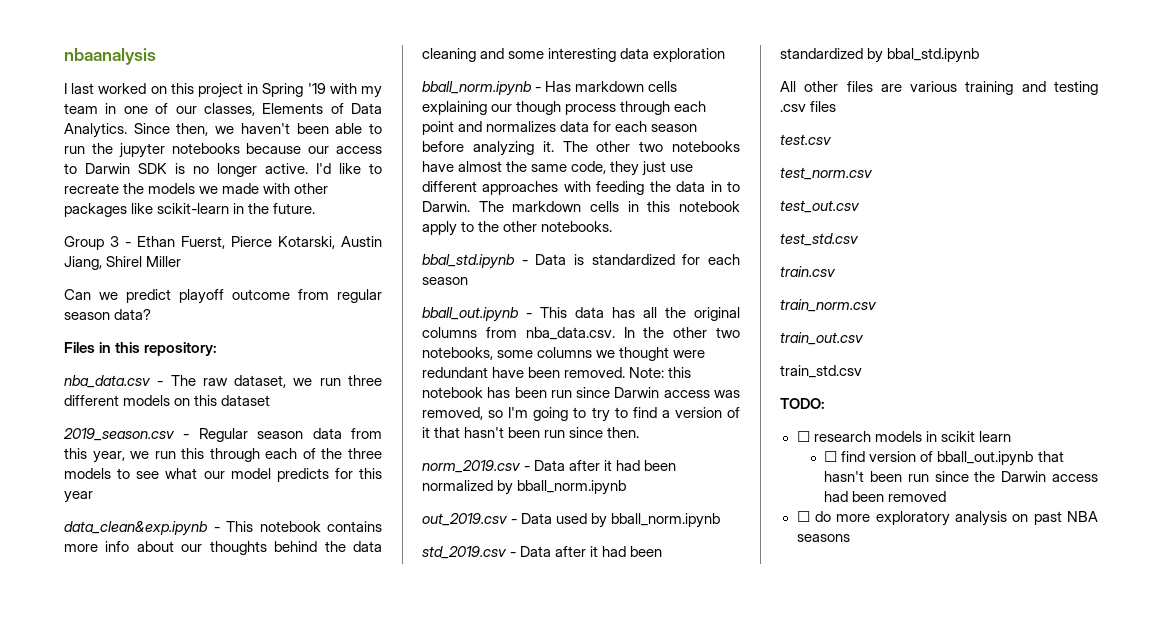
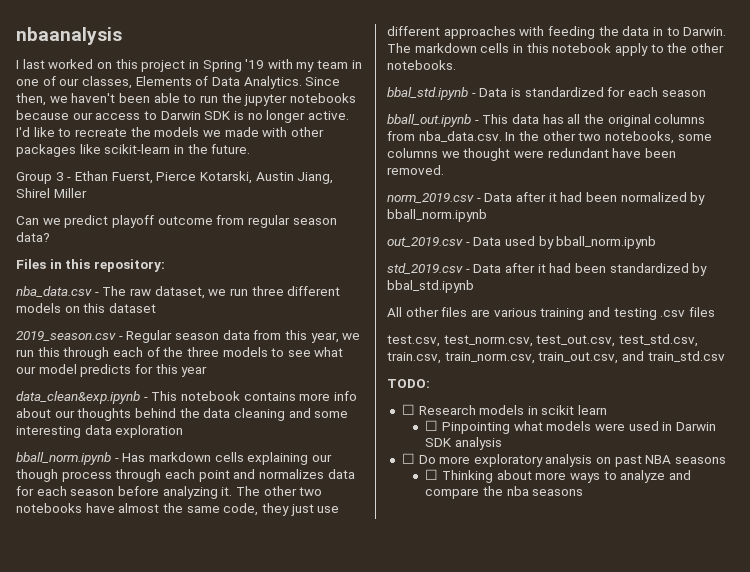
[629,367,692,378] [422,387,740,398] [422,407,740,422] [422,427,640,438] Note: this notebook has been run since Darwin access was removed, so I'm going to try to find a version of it that hasn't been run since then. -> (444, 170) none
[780,134,832,145] [780,167,873,180] [780,200,860,213] [780,233,859,246] [780,266,836,277] [780,299,877,312] [780,332,864,345] test.csv // test_norm.csv // test_out.csv // test_std.csv // train.csv // train_norm.csv // train_out.csv // -> [387,334,698,347] [387,351,644,364] test.csv, test_norm.csv, test_out.csv, test_std.csv, train.csv, train_norm.csv, train_out.csv, and
[813,431,871,442] research -> [418,405,476,415] Research
[841,451,1064,466] [824,471,1098,482] [824,491,947,502] [796,511,831,522] find version of bball_out.ipynb that hasn't been run since the Darwin access had been removed // ☐ do -> [442,421,716,434] [425,437,503,450] [401,453,436,464] Pinpointing what models were used in Darwin SDK analysis // ☐ Do
(850, 538) none -> [425,469,691,483] [425,486,584,499] // ☐ Thinking about more ways to analyze and compare the nba seasons

